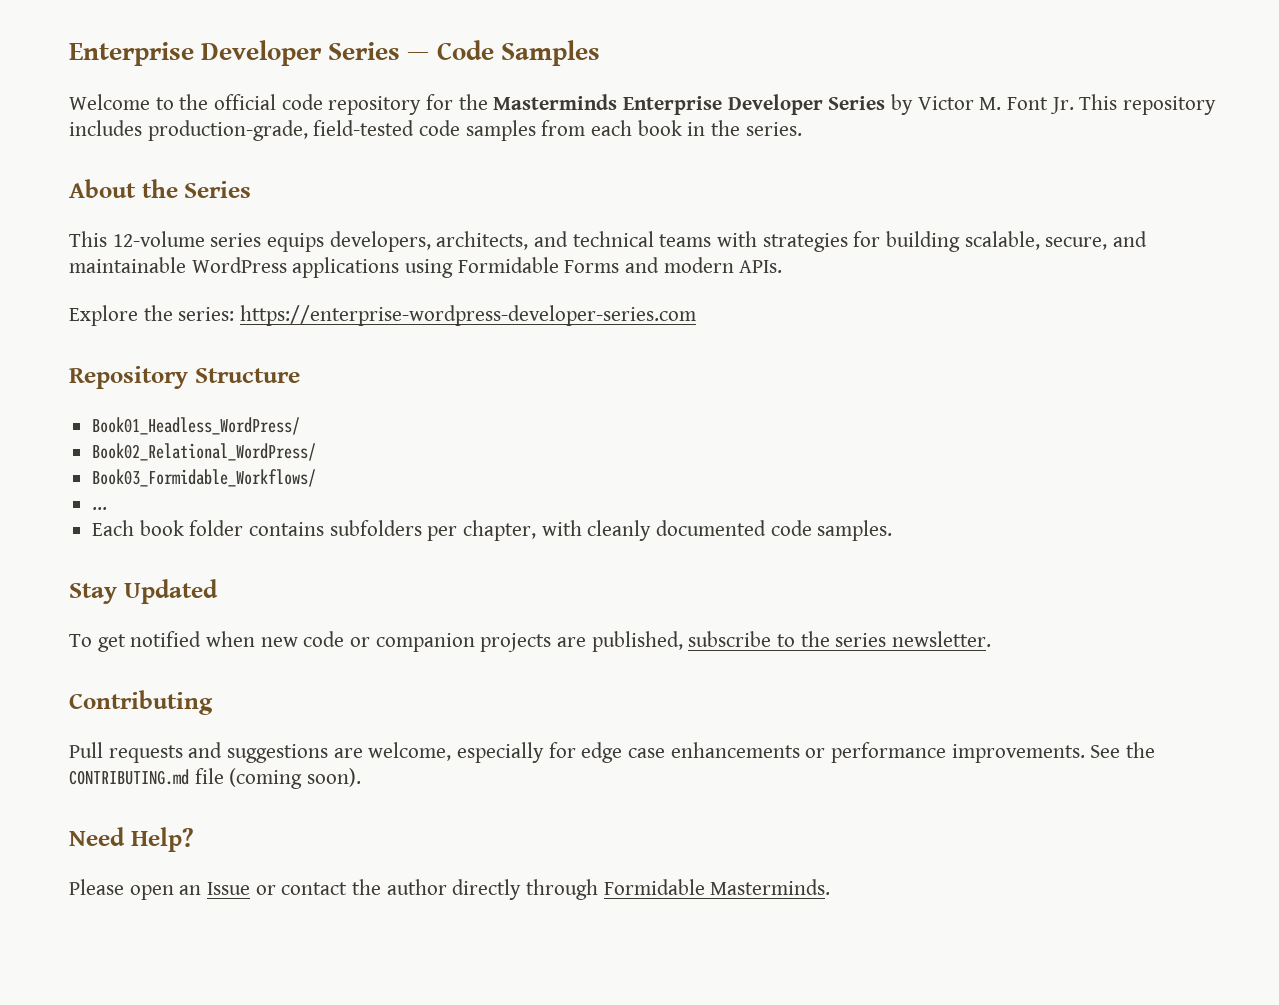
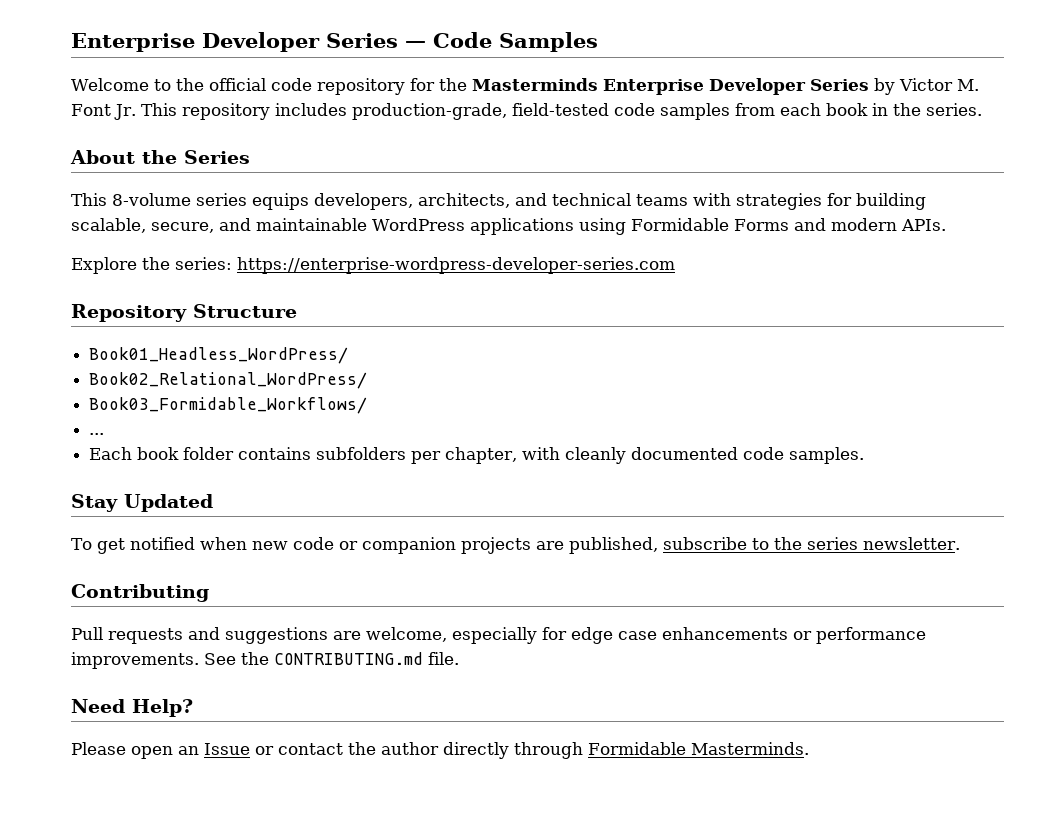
[112,231,205,247] 12-volume -> [112,193,191,206] 8-volume
[194,768,362,789] file (coming soon). -> [428,652,459,665] file.

